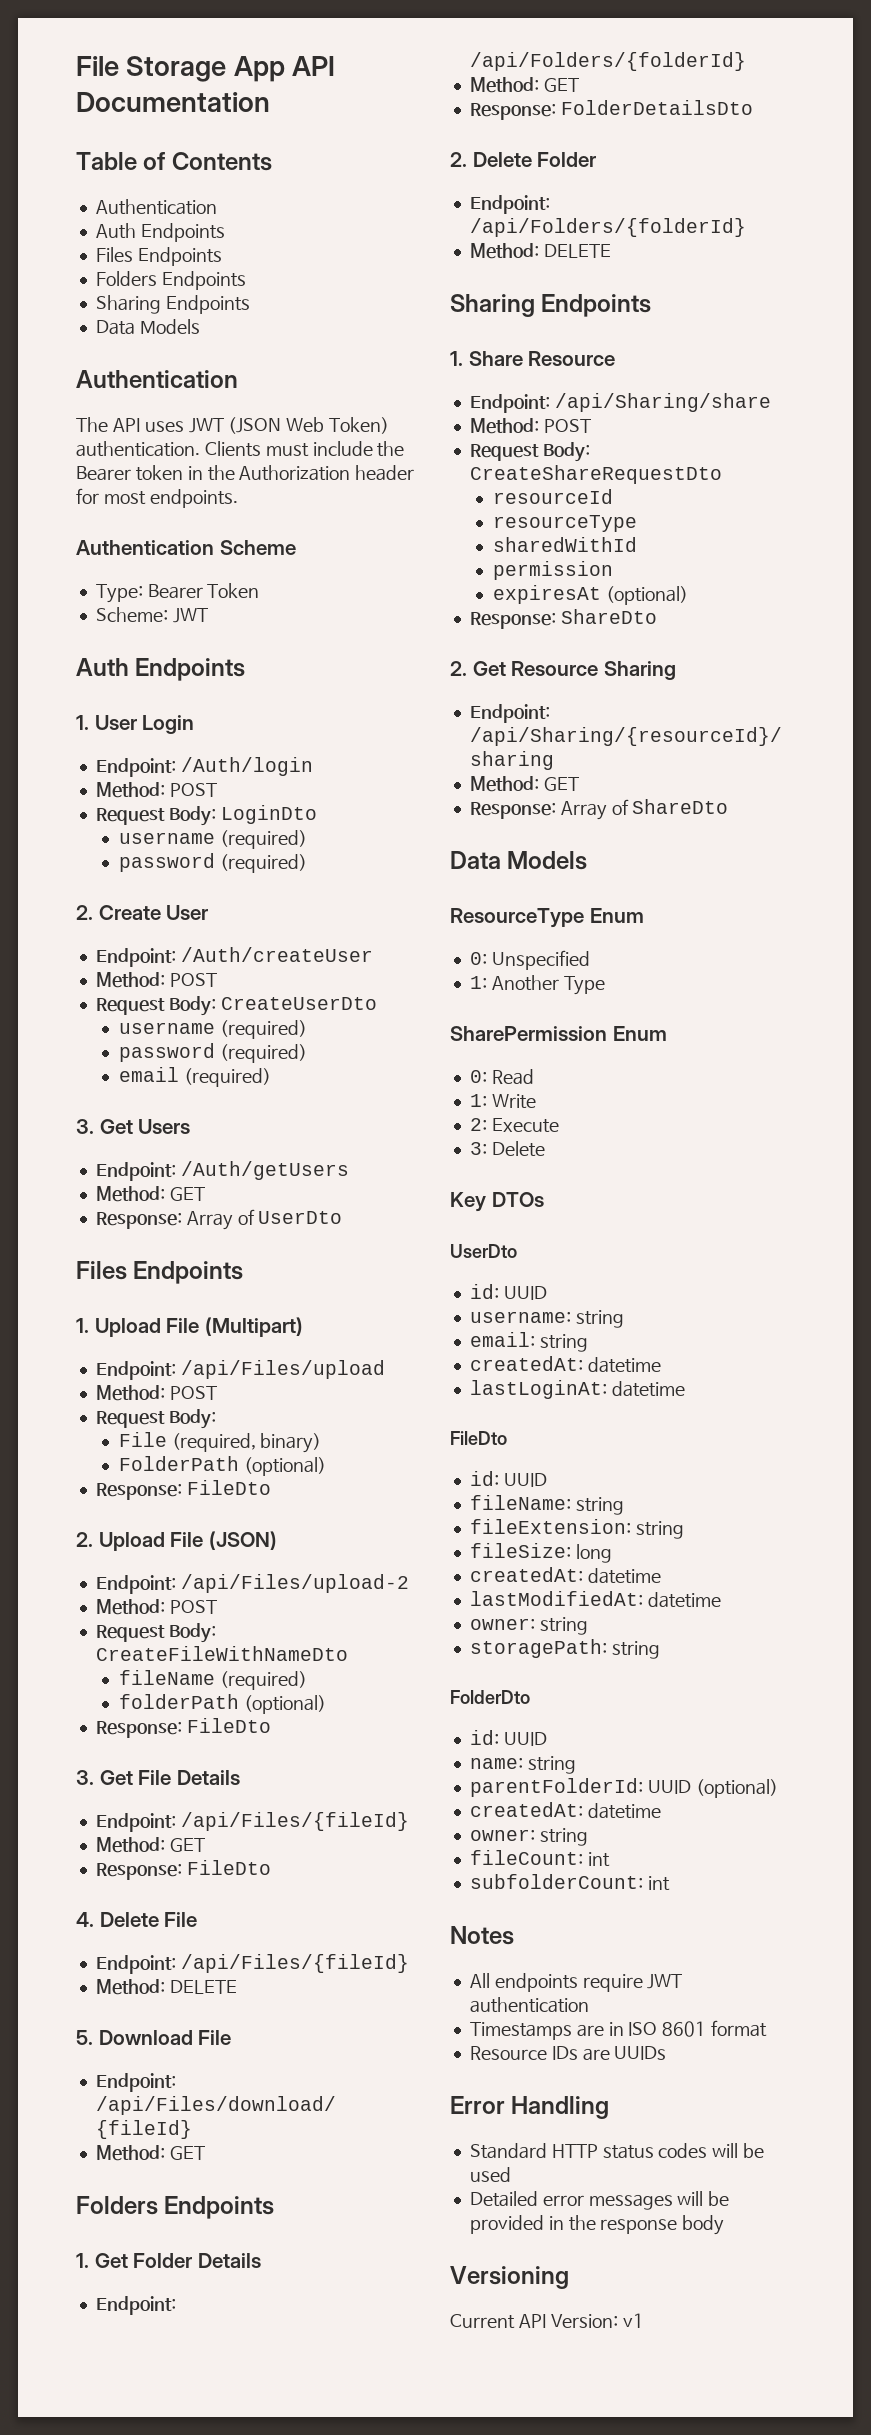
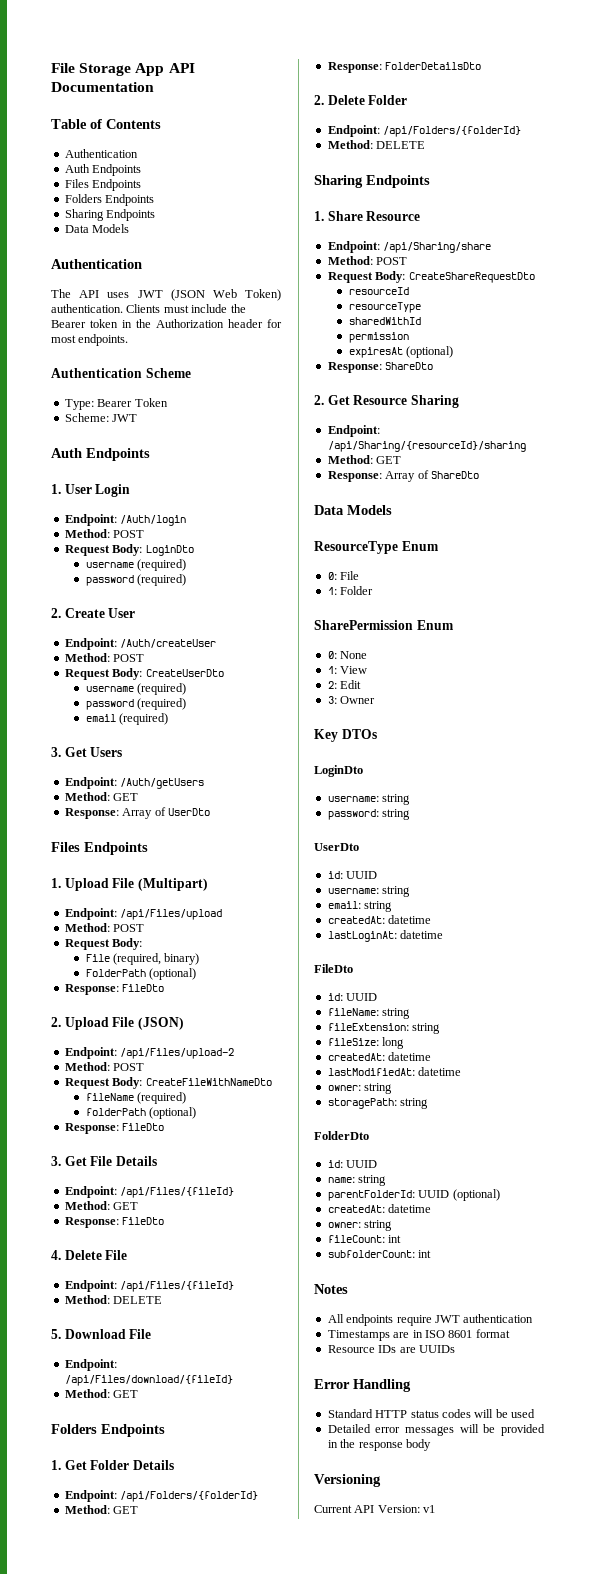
[491,950,590,970] [469,975,606,995] Unspecified // 1: Another Type -> [340,571,360,580] [327,586,374,595] File // 1: Folder
[469,1069,534,1085] [469,1094,536,1109] 0: Read // 1: Write -> [327,651,368,659] [327,666,368,674] 0: None // 1: View
[491,1118,559,1133] Execute -> [340,680,362,689] Edit
[491,1141,545,1157] Delete -> [340,696,376,704] Owner
(544, 1199) none -> [314,765,363,777] [327,794,411,805] [327,809,411,820] // LoginDto // username: string // password: string

